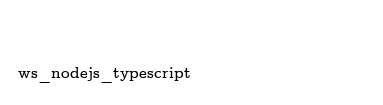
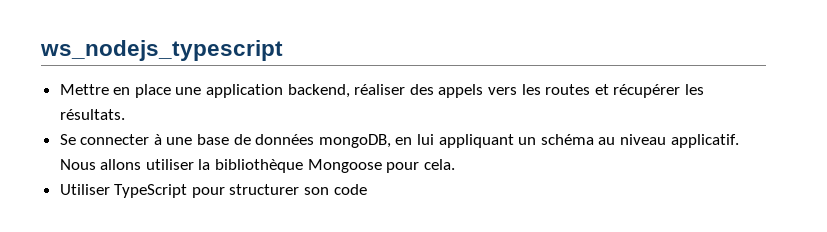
(191, 75) none -> [59,84,704,98] [59,109,125,120] [59,134,739,148] [59,159,455,173] [59,184,367,198] // Mettre en place une application backend, réaliser des appels vers les routes et récupérer les résultats. // Se connecter à une base de données mongoDB, en lui appliquant un schéma au niveau applicatif. Nous allons utiliser la bibliothèque Mongoose pour cela. // Utiliser TypeScript pour structurer son code

